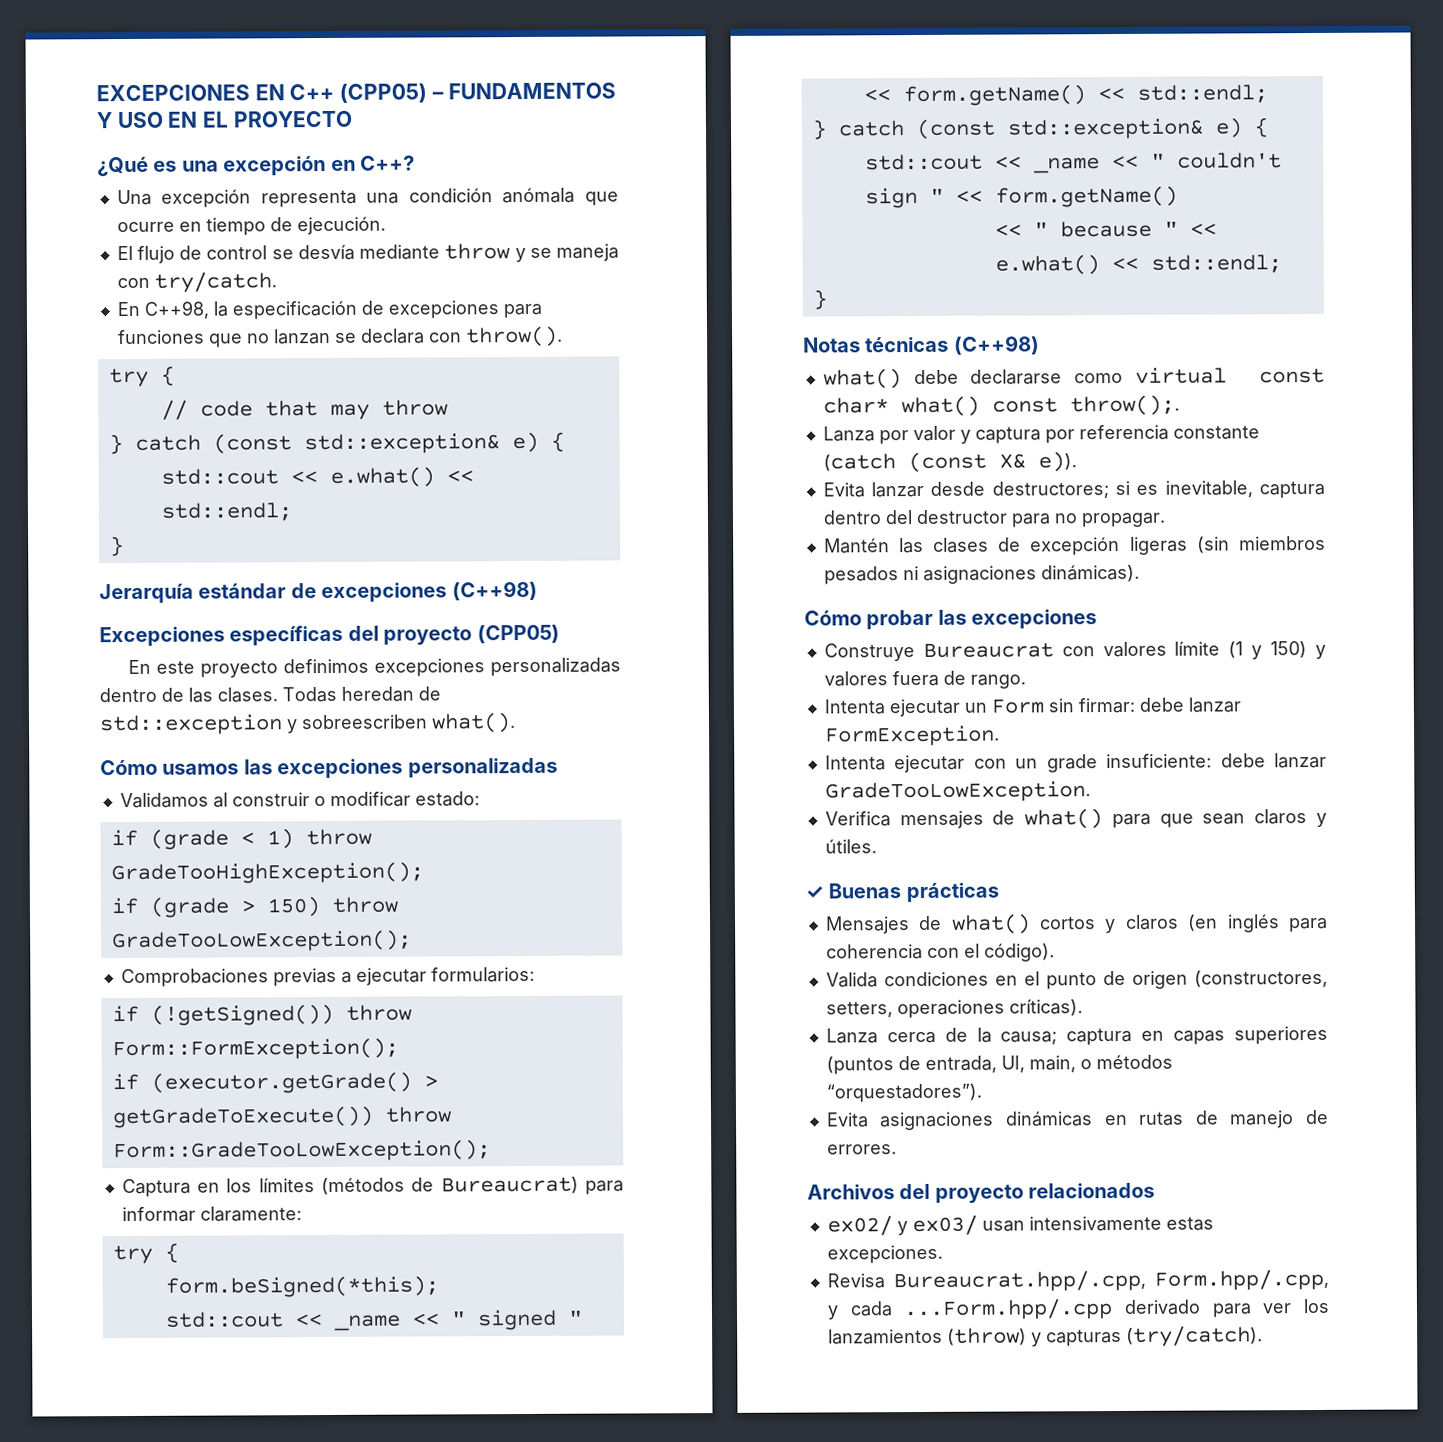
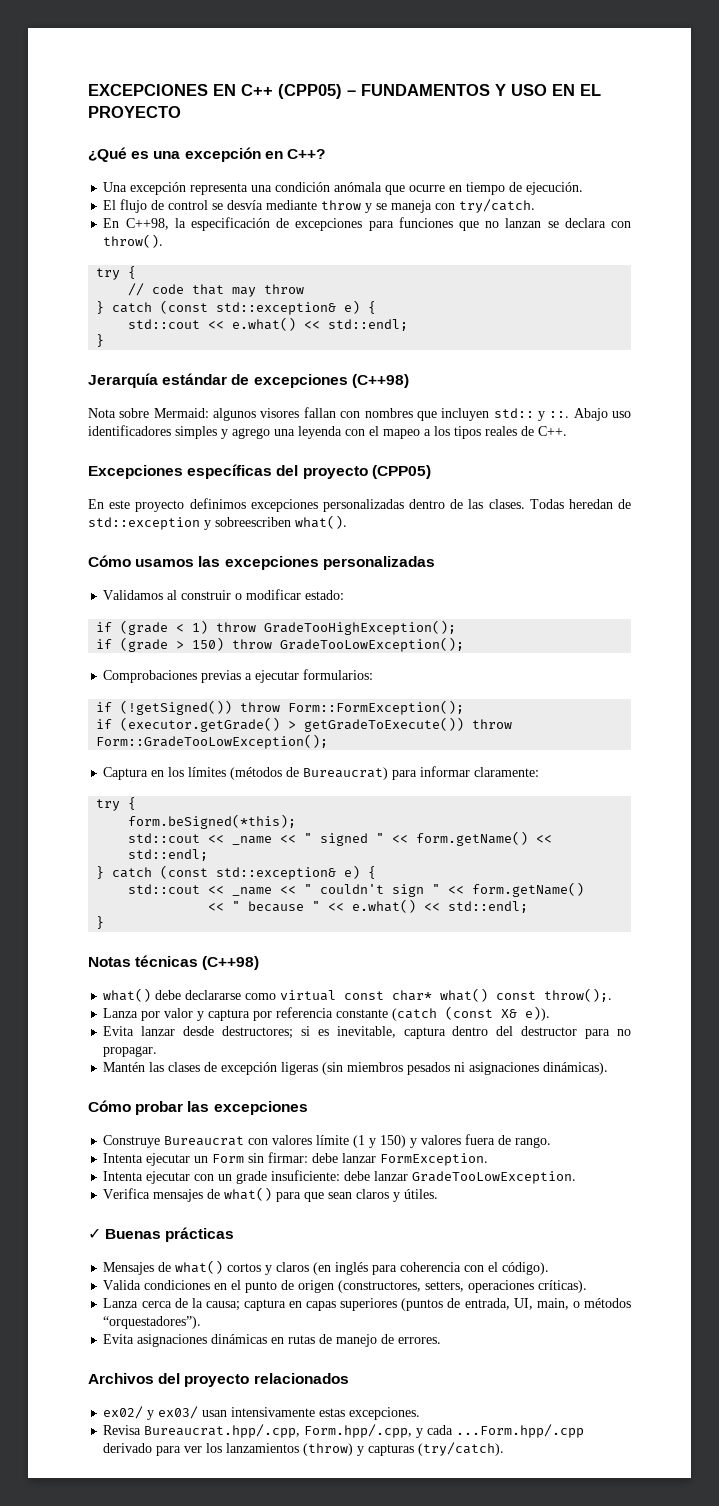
(538, 590) none -> [88,407,631,421] [88,425,567,439] // Nota sobre Mermaid: algunos visores fallan con nombres que incluyen std:: y ::. Abajo uso identificadores simples y agrego una leyenda con el mapeo a los tipos reales de C++.

